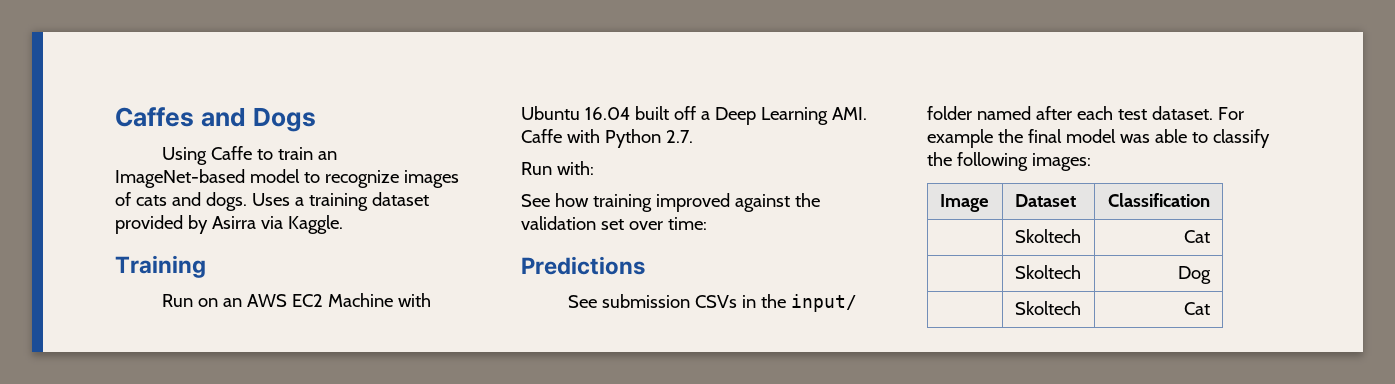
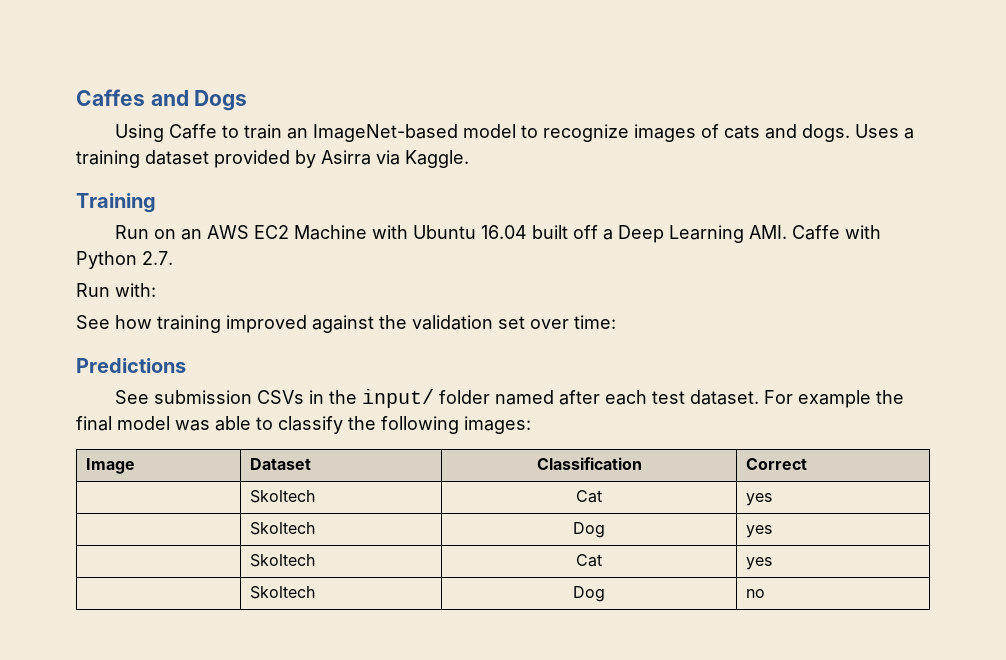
[1014,229,1081,243] [1184,230,1211,243] [1014,265,1081,279] [1178,266,1212,284] [1014,301,1081,315] [1184,302,1211,315] // | Skoltech | Cat // | Skoltech | Dog // | Skoltech | Cat -> [746,458,808,470] [250,490,316,503] [576,490,602,503] [746,493,773,506] [250,522,316,535] [573,522,605,538] [746,525,773,538] [250,554,316,567] [576,554,602,567] [746,557,773,570] [250,586,316,599] [573,586,605,602] [746,589,766,598] | Correct // | Skoltech | Cat | yes // | Skoltech | Dog | yes // | Skoltech | Cat | yes // | Skoltech | Dog | no

